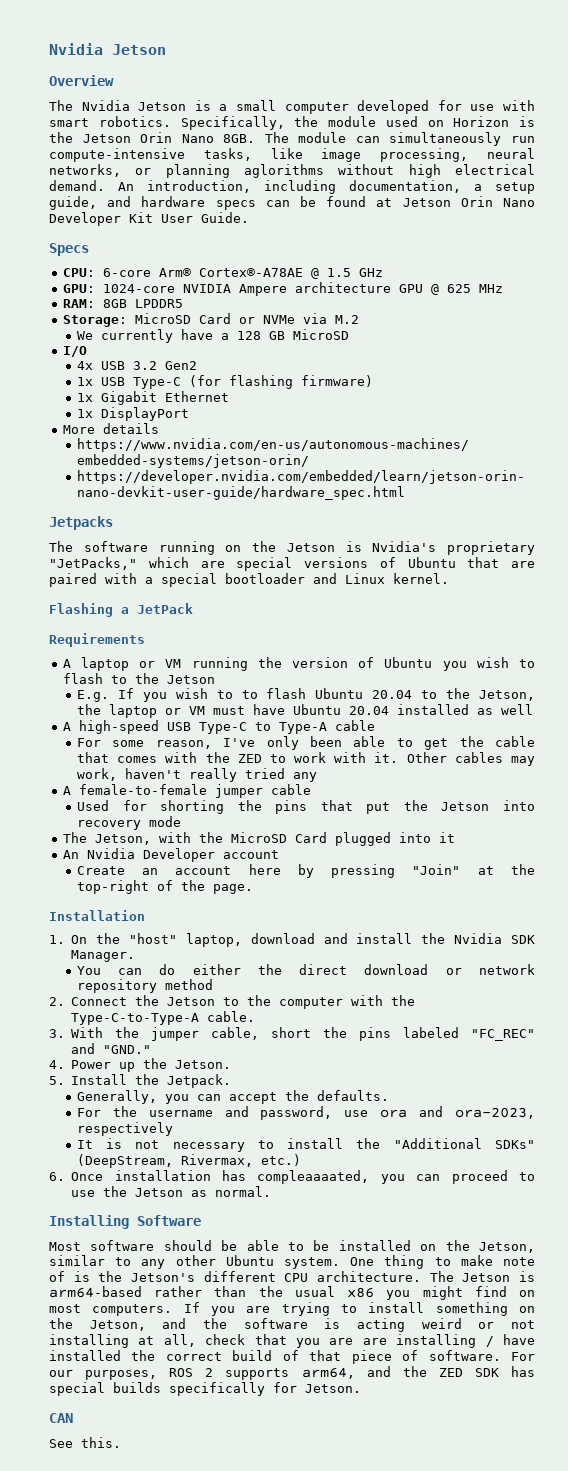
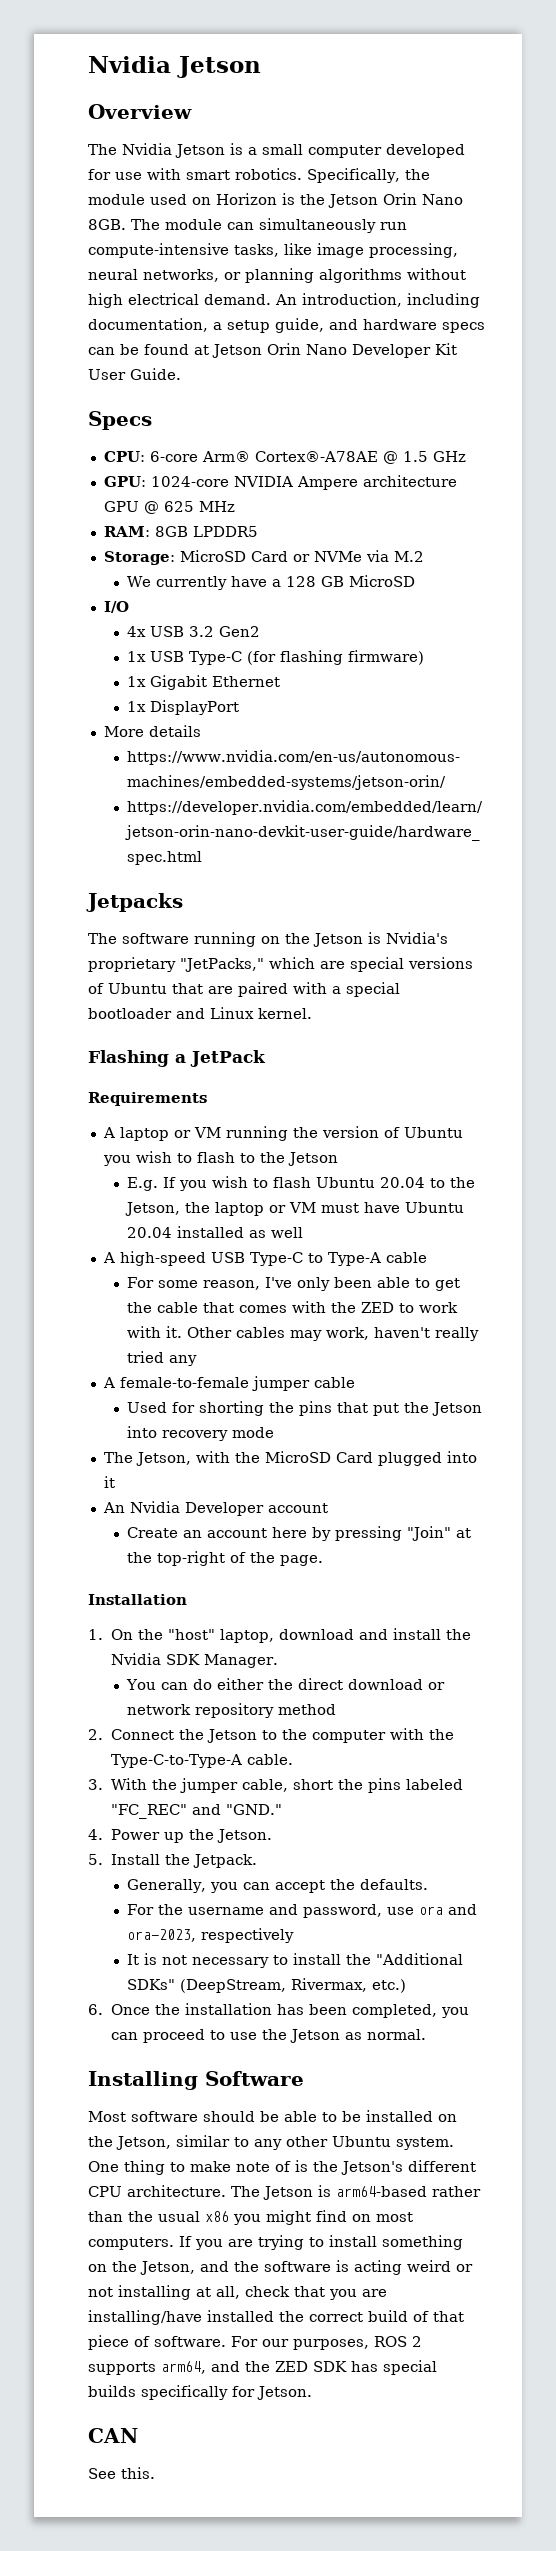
[244,164,324,178] aglorithms -> [319,268,402,283] algorithms
[241,690,258,699] to -> (268, 1183) none
(104, 1176) none -> [154,2004,180,2015] the
[257,1170,370,1184] compleaaaated, -> [308,2004,437,2018] been completed,
[362,1334,535,1348] are installing / have -> [88,2310,202,2325] installing/have

